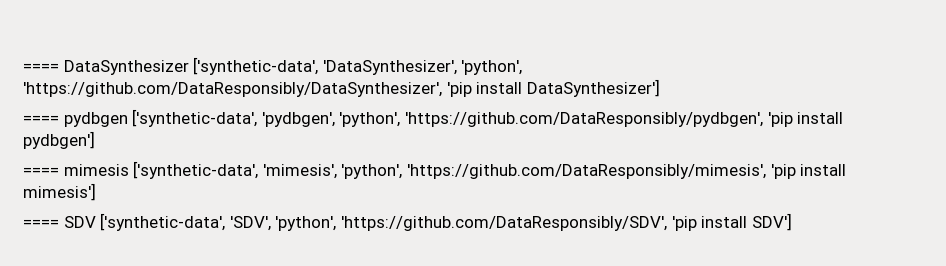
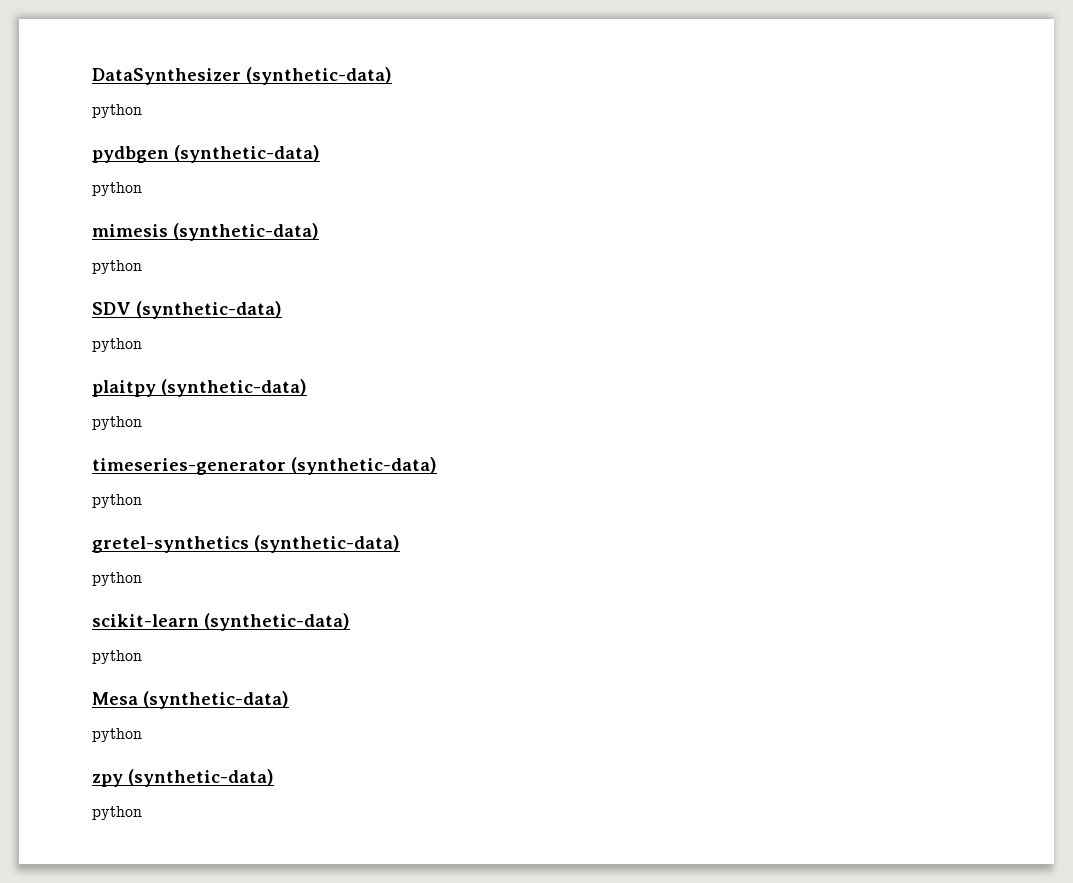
[23,57,523,75] [23,79,660,97] [23,109,844,127] [23,131,95,149] [23,161,847,179] [23,183,96,201] [23,213,792,231] ==== DataSynthesizer ['synthetic-data', 'DataSynthesizer', 'python', 'https://github.com/DataResponsibly/DataSynthesizer', 'pip install DataSynthesizer'] // ==== pydbgen ['synthetic-data', 'pydbgen', 'python', 'https://github.com/DataResponsibly/pydbgen', 'pip install pydbgen'] // ==== mimesis ['synthetic-data', 'mimesis', 'python', 'https://github.com/DataResponsibly/mimesis', 'pip install mimesis'] // ==== SDV ['synthetic-data', 'SDV', 'python', 'https://github.com/DataResponsibly/SDV', 'pip install SDV'] -> [92,67,392,85] [92,104,142,118] [92,145,320,163] [92,182,142,196] [92,223,319,241] [92,260,142,274] [92,301,282,319] [92,338,142,352] [92,379,307,397] [92,416,142,430] [92,457,437,475] [92,494,142,508] [92,535,400,553] [92,572,142,586] [92,613,350,631] [92,650,142,664] [92,691,289,709] [92,728,142,742] [92,769,274,787] [92,806,142,820] DataSynthesizer (synthetic-data) // python // pydbgen (synthetic-data) // python // mimesis (synthetic-data) // python // SDV (synthetic-data) // python // plaitpy (synthetic-data) // python // timeseries-generator (synthetic-data) // python // gretel-synthetics (synthetic-data) // python // scikit-learn (synthetic-data) // python // Mesa (synthetic-data) // python // zpy (synthetic-data) // python

